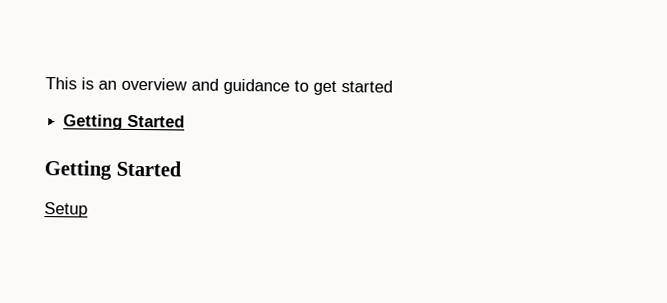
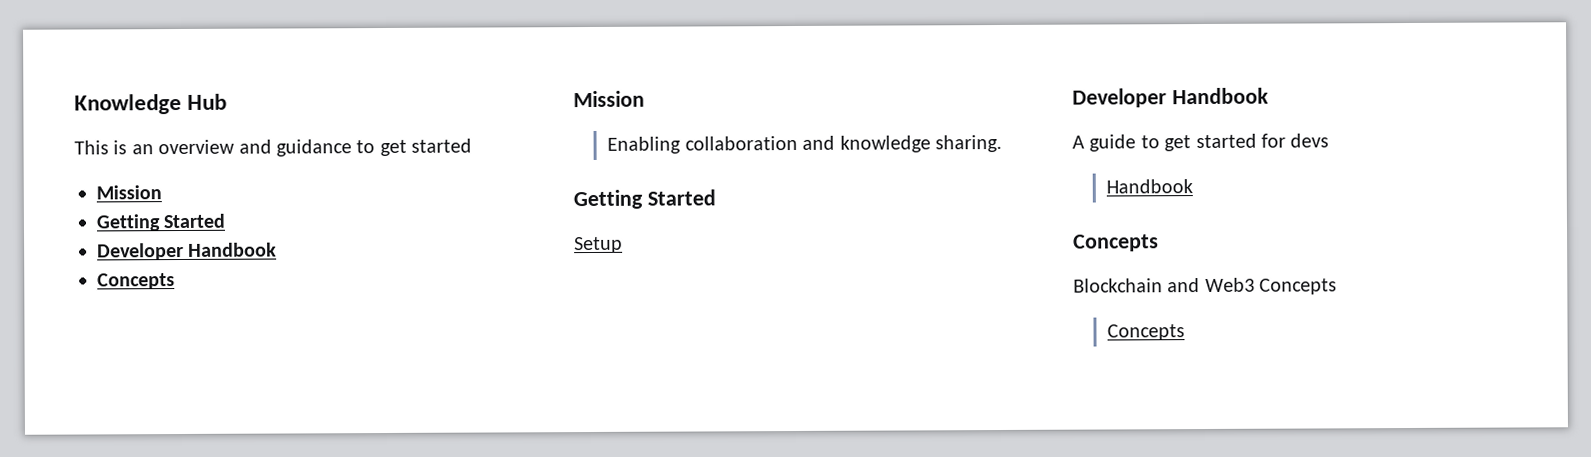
(45, 83) none -> [74,93,228,115] Knowledge Hub //
[63,114,186,130] [44,160,182,180] [44,202,88,218] // Getting Started // Getting Started // Setup -> [96,185,162,200] [96,213,226,232] [97,242,278,261] [97,273,175,290] [573,90,645,108] [607,134,1003,154] [573,189,716,210] [574,236,623,254] [1072,87,1269,108] [1072,133,1330,152] [1106,179,1194,194] [1073,234,1159,252] [1073,277,1338,295] [1107,324,1186,341] // Mission // Getting Started // Developer Handbook // Concepts // Mission // Enabling collaboration and knowledge sharing. // Getting Started // Setup // Developer Handbook // A guide to get started for devs // Handbook // Concepts // Blockchain and Web3 Concepts // Concepts

